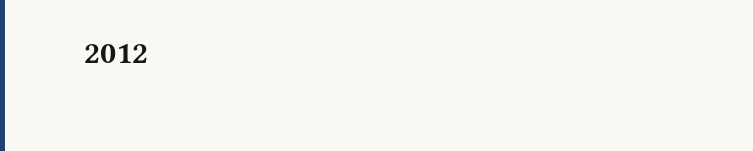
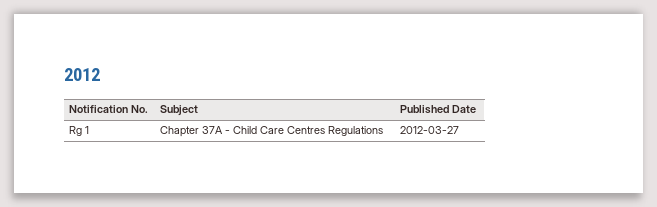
(148, 53) none -> [69,105,149,113] [160,105,199,116] [400,105,477,114] [69,126,90,136] [160,126,384,137] [400,126,460,134] // Notification No. | Subject | Published Date // Rg 1 | Chapter 37A - Child Care Centres Regulations | 2012-03-27

